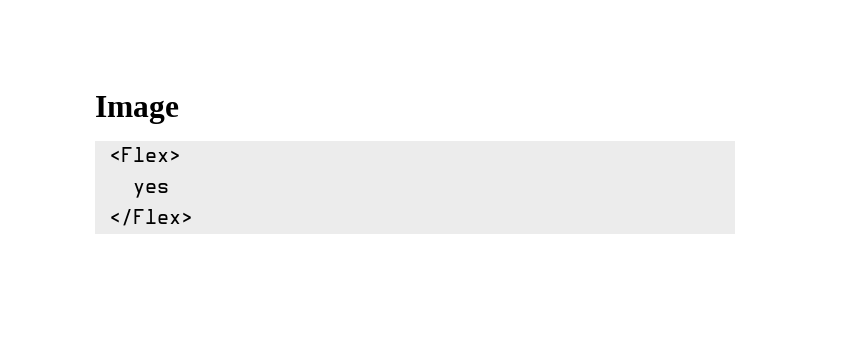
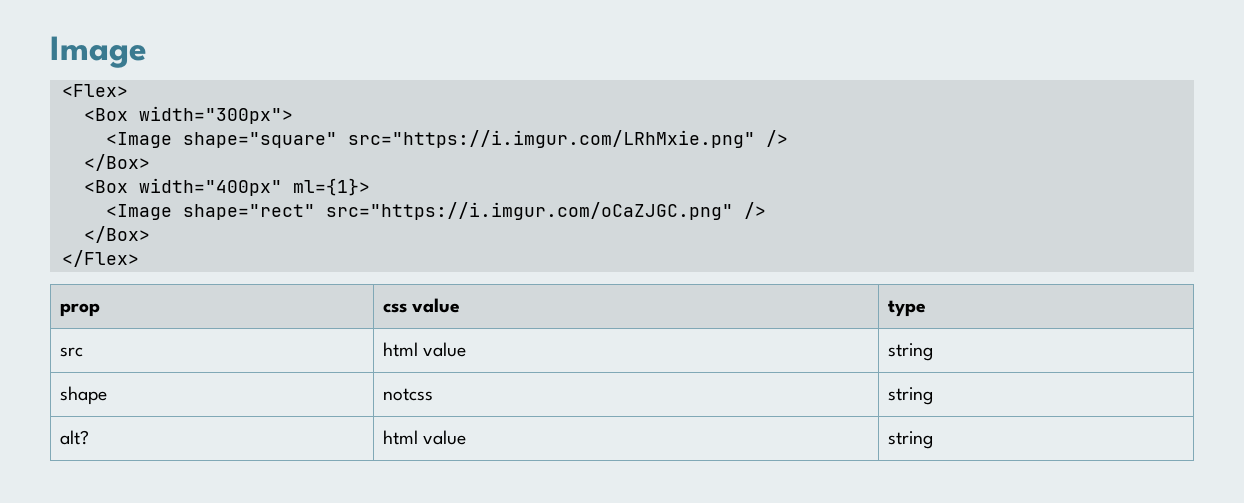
[132,183,169,198] [108,209,193,226] yes // </Flex> -> [83,106,293,124] [105,130,788,148] [83,154,150,171] [83,178,370,196] [105,202,766,220] [83,226,150,243] [61,250,139,267] [59,303,100,317] [382,298,461,313] [887,300,926,317] [59,347,83,357] [382,342,467,357] [887,343,933,361] [59,386,107,405] [382,388,433,401] [887,387,933,405] [59,430,89,445] [382,430,467,445] [887,431,933,449] <Box width="300px"> // <Image shape="square" src="https://i.imgur.com/LRhMxie.png" /> // </Box> // <Box width="400px" ml={1}> // <Image shape="rect" src="https://i.imgur.com/oCaZJGC.png" /> // </Box> // </Flex> // prop | css value | type // src | html value | string // shape | notcss | string // alt? | html value | string

